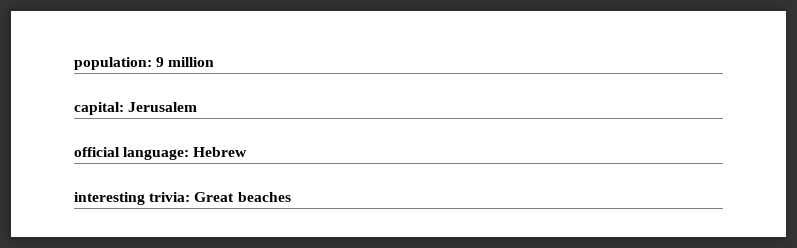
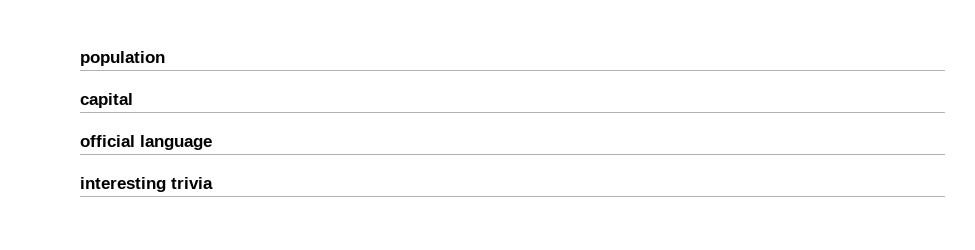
[74,57,215,70] [74,102,198,115] population: 9 million // capital: Jerusalem -> [80,51,165,66] [80,93,133,108] population // capital
[123,147,248,160] language: Hebrew -> [140,135,212,150] language
[149,192,291,202] trivia: Great beaches -> [171,177,213,189] trivia

